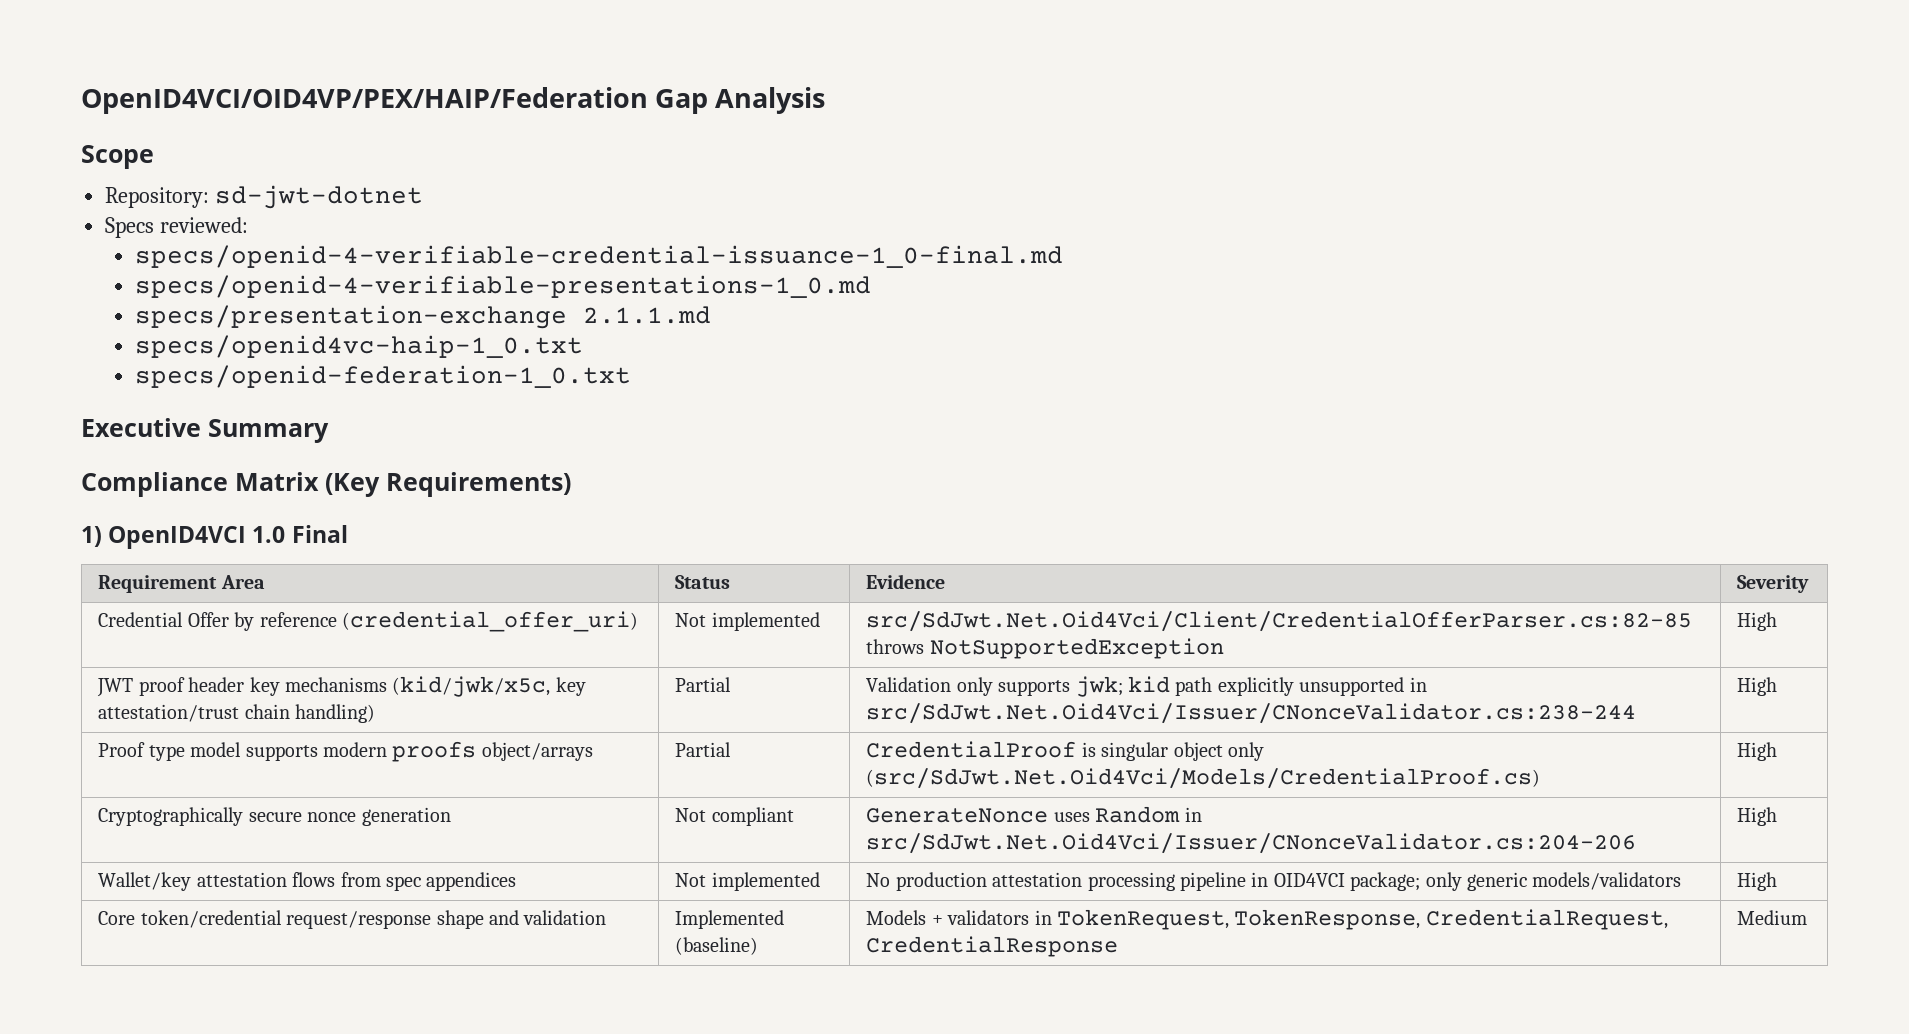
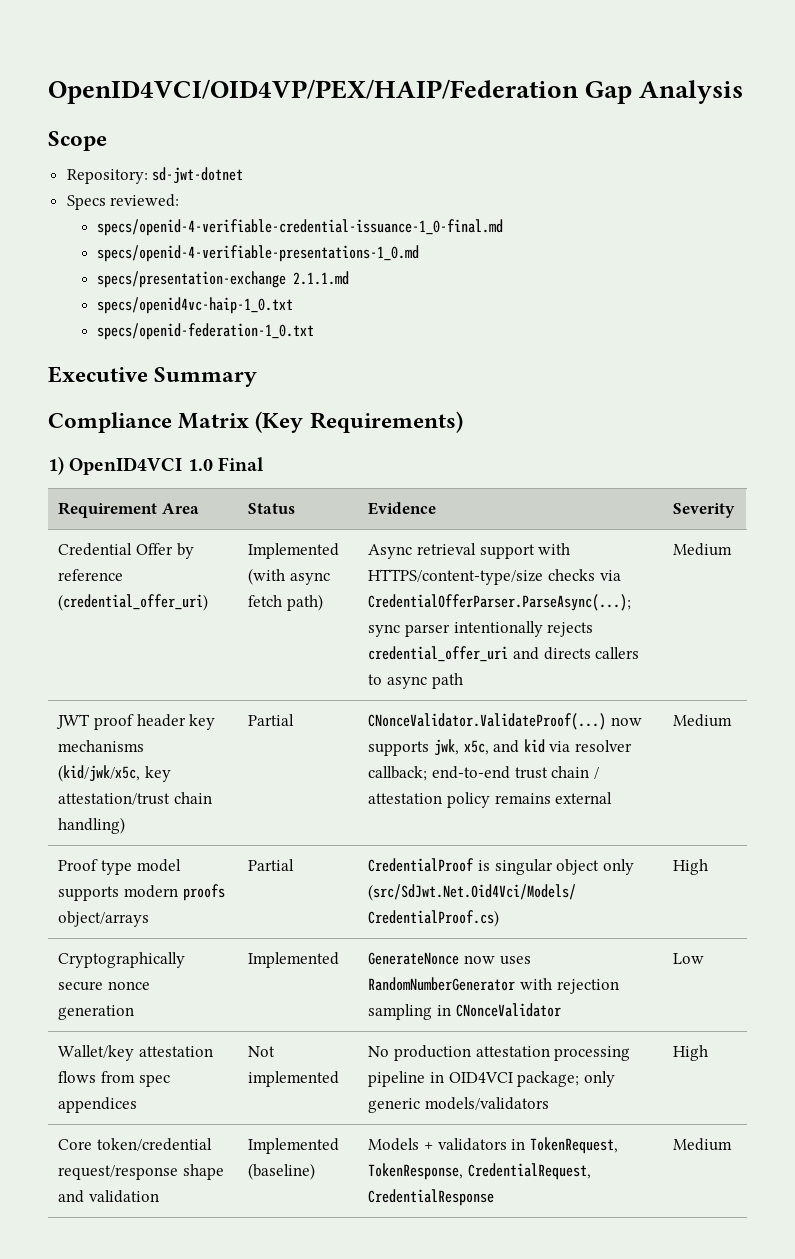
[675,612,820,631] [866,611,1693,632] [866,638,1224,659] [1737,612,1778,631] Not implemented | src/SdJwt.Net.Oid4Vci/Client/CredentialOfferParser.cs:82-85 throws NotSupportedException | High -> [248,543,340,559] [248,568,331,585] [248,594,324,611] [368,543,571,559] [368,569,621,585] [368,594,632,611] [368,621,594,637] [368,646,640,662] [368,673,463,689] [673,543,733,556] Implemented (with async fetch path) | Async retrieval support with HTTPS/content-type/size checks via CredentialOfferParser.ParseAsync(...); sync parser intentionally rejects credential_offer_uri and directs callers to async path | Medium
[866,676,1427,697] [866,703,1637,724] [1737,677,1778,696] Validation only supports jwk; kid path explicitly unsupported in src/SdJwt.Net.Oid4Vci/Issuer/CNonceValidator.cs:238-244 | High -> [368,713,643,730] [368,739,632,756] [368,766,599,781] [368,792,613,808] [673,714,733,727] CNonceValidator.ValidateProof(...) now supports jwk, x5c, and kid via resolver callback; end-to-end trust chain / attestation policy remains external | Medium
[675,807,794,826] Not compliant -> [248,952,340,968] Implemented
[1053,806,1202,823] [866,833,1637,854] [1737,807,1778,826] uses Random in src/SdJwt.Net.Oid4Vci/Issuer/CNonceValidator.cs:204-206 | High -> [464,955,531,965] [368,977,619,994] [368,1003,561,1020] [673,953,705,964] now uses RandomNumberGenerator with rejection sampling in CNonceValidator | Low

